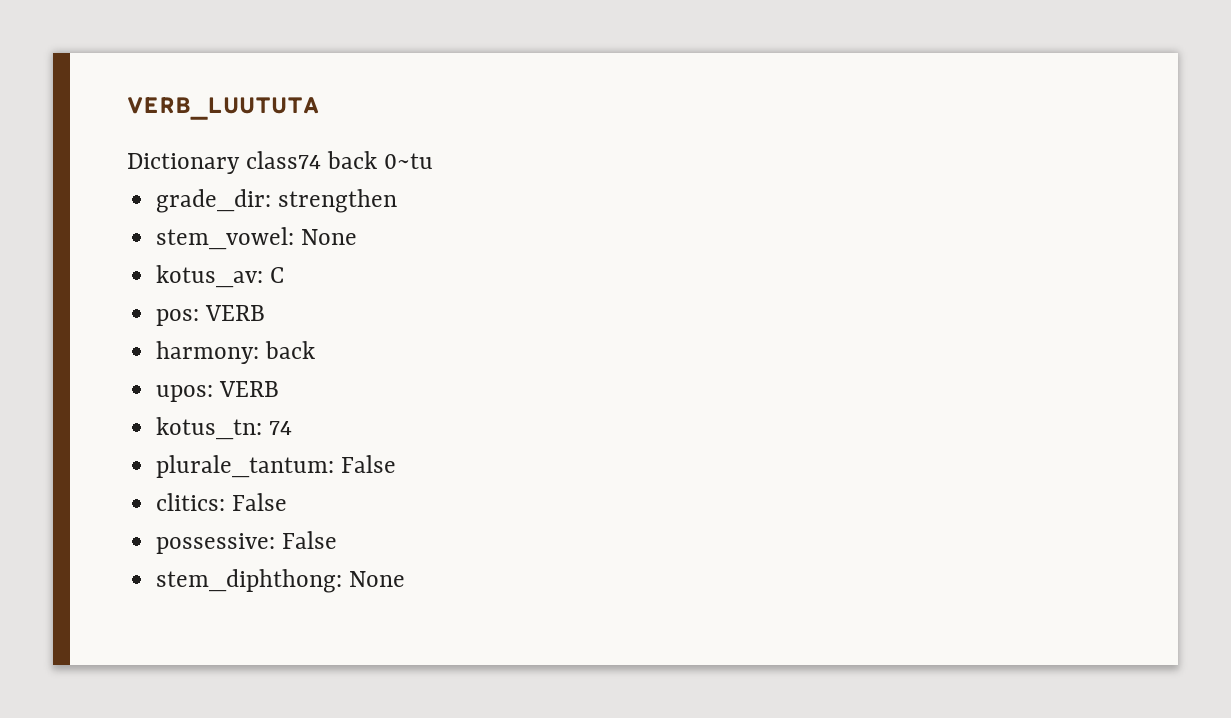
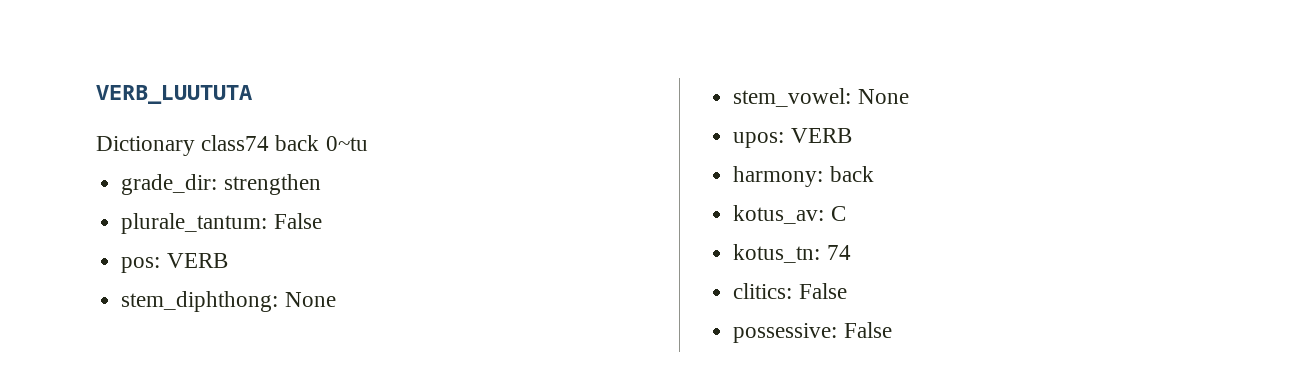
(398, 201) none -> [121,213,322,234] [121,253,228,273] [121,291,336,312] // plurale_tantum: False // pos: VERB // stem_diphthong: None
[156,265,285,288] [156,309,200,326] kotus_av: C // pos: -> [733,132,785,148] upos:
[156,381,280,402] upos: VERB -> [733,205,846,224] kotus_av: C
[156,455,397,478] // plurale_tantum: False -> (851, 252) none
[156,569,406,593] // stem_diphthong: None -> (892, 330) none

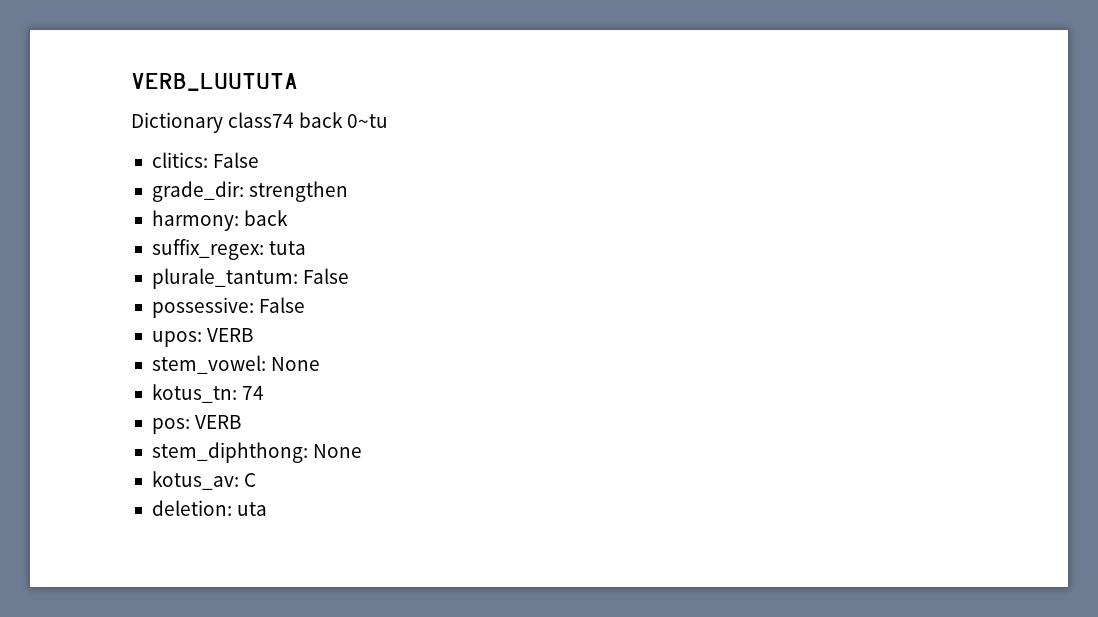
(368, 143) none -> [151,152,260,168] // clitics: False
[121,213,322,234] [121,253,228,273] [121,291,336,312] [733,88,909,107] [733,128,852,148] [733,166,874,187] [733,205,846,224] [733,244,851,263] [733,283,847,299] [733,322,892,343] plurale_tantum: False // pos: VERB // stem_diphthong: None // stem_vowel: None // upos: VERB // harmony: back // kotus_av: C // kotus_tn: 74 // clitics: False // possessive: False -> [151,210,289,231] [151,239,307,260] [151,268,350,289] [151,297,306,318] [151,328,254,347] [151,355,321,374] [151,384,265,403] [151,415,242,434] [151,442,363,463] [151,471,257,490] [151,500,268,516] harmony: back // suffix_regex: tuta // plurale_tantum: False // possessive: False // upos: VERB // stem_vowel: None // kotus_tn: 74 // pos: VERB // stem_diphthong: None // kotus_av: C // deletion: uta

